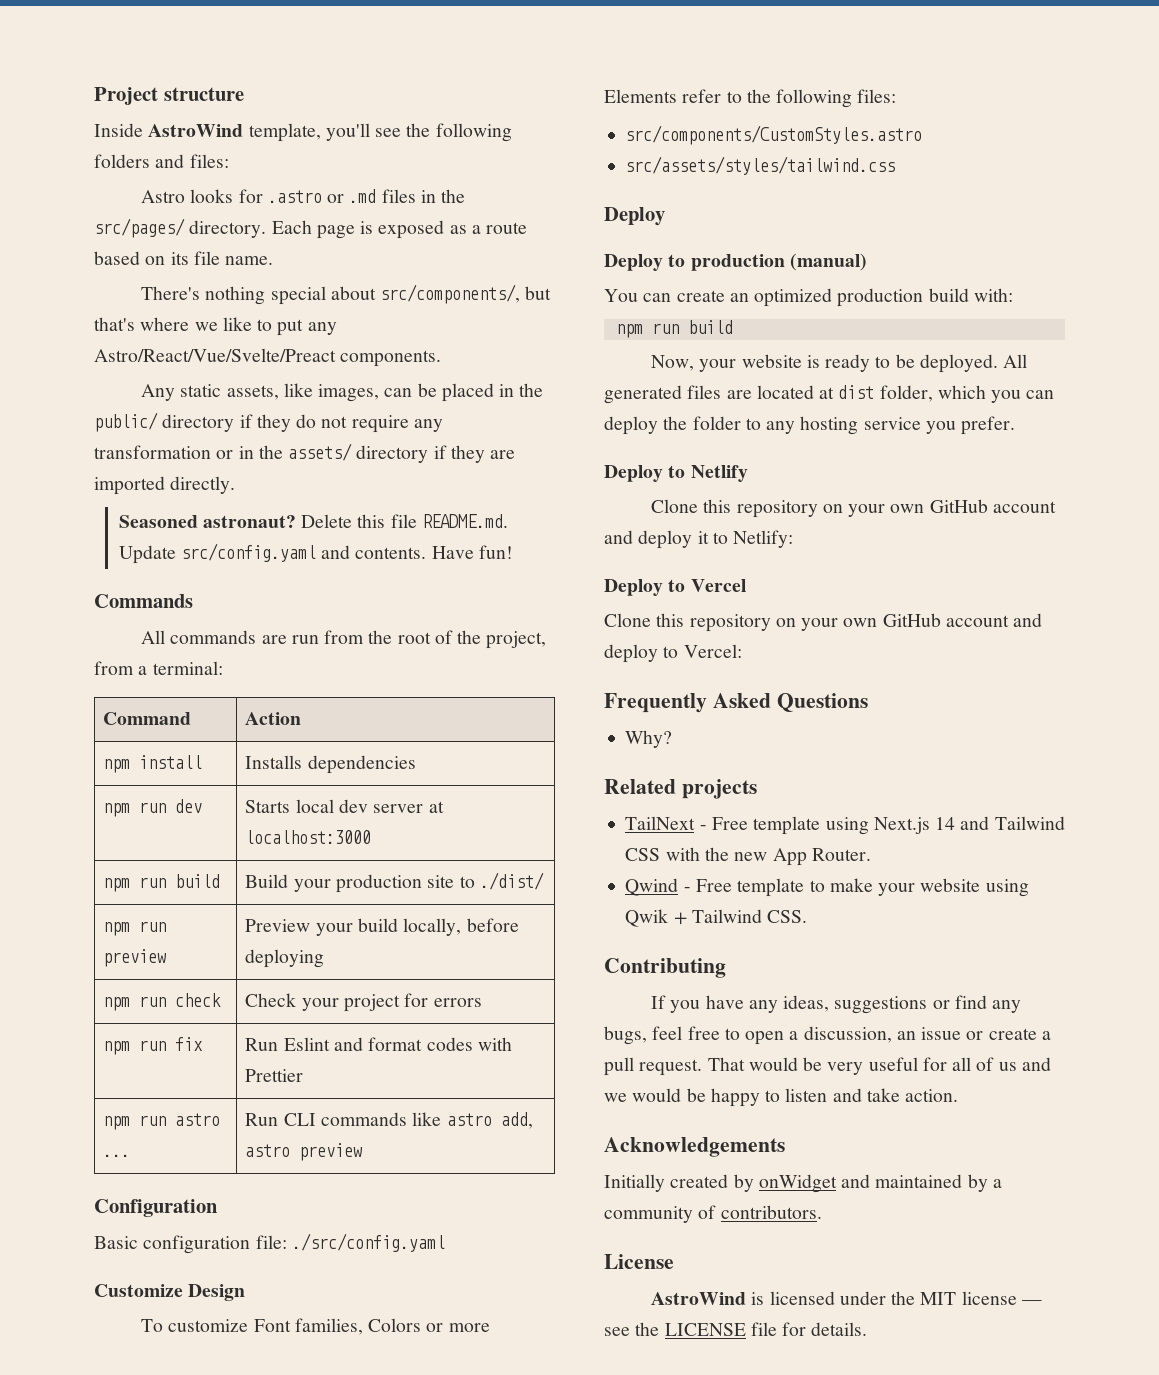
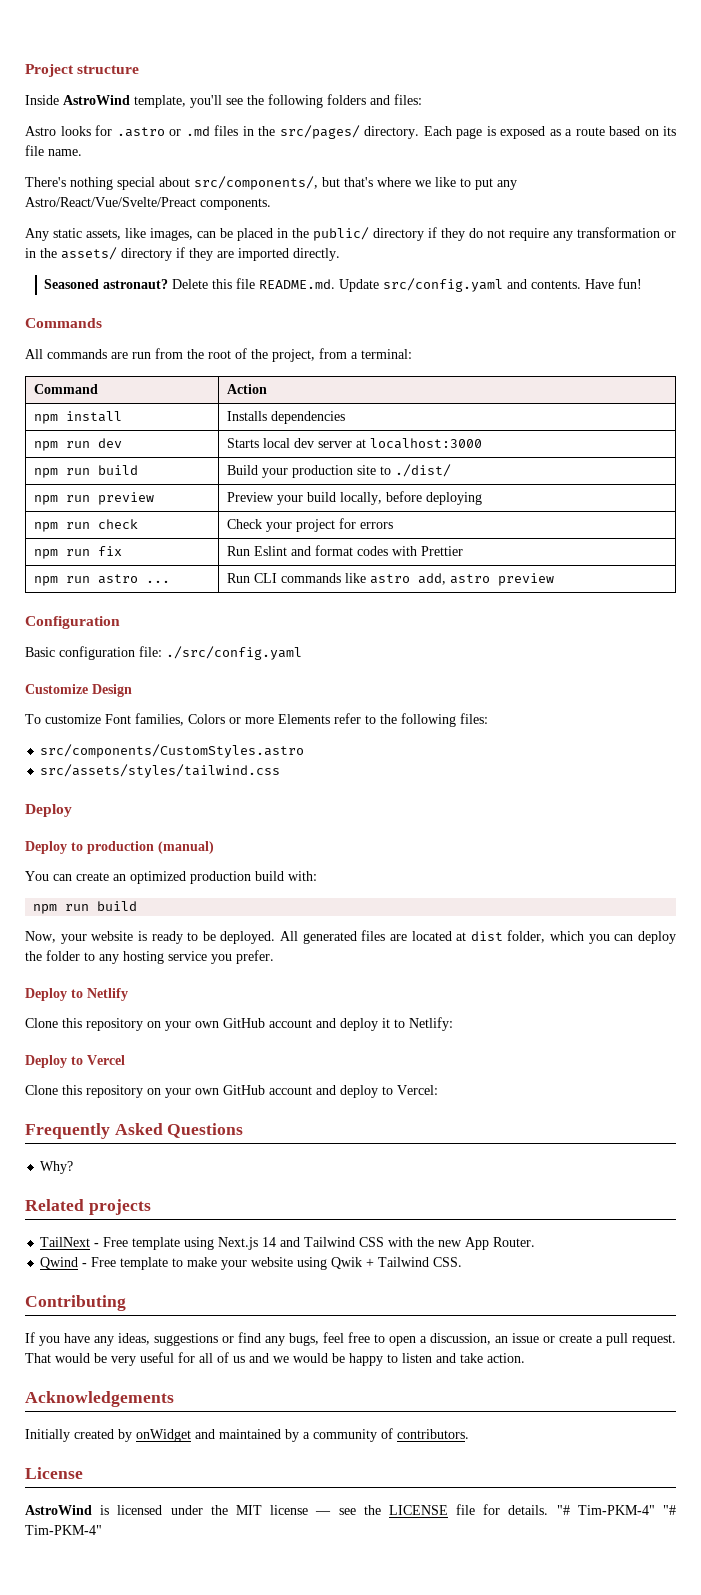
(868, 1329) none -> [556,1505,676,1515] [25,1525,102,1535] "# Tim-PKM-4" "# Tim-PKM-4"

